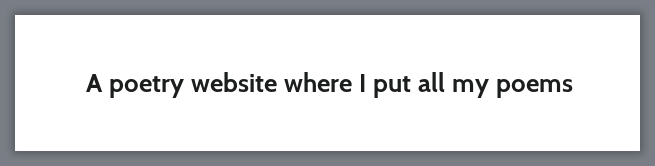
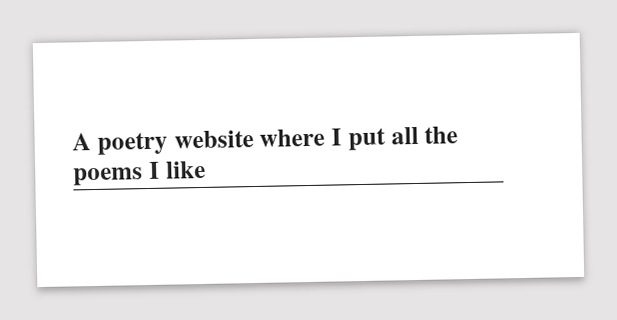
[452,79,574,98] my poems -> [424,126,459,144] [73,160,206,186] the poems I like

